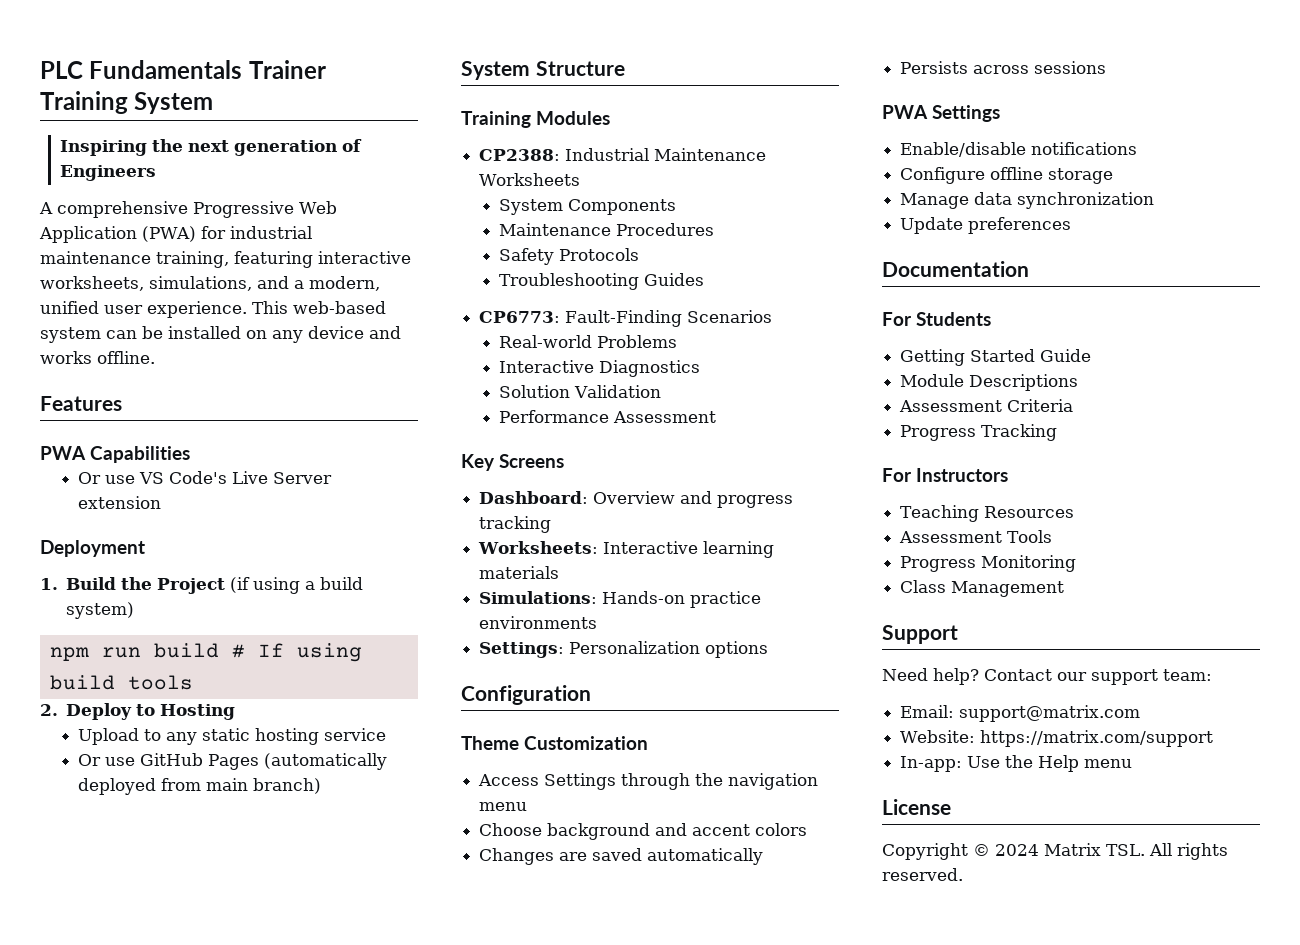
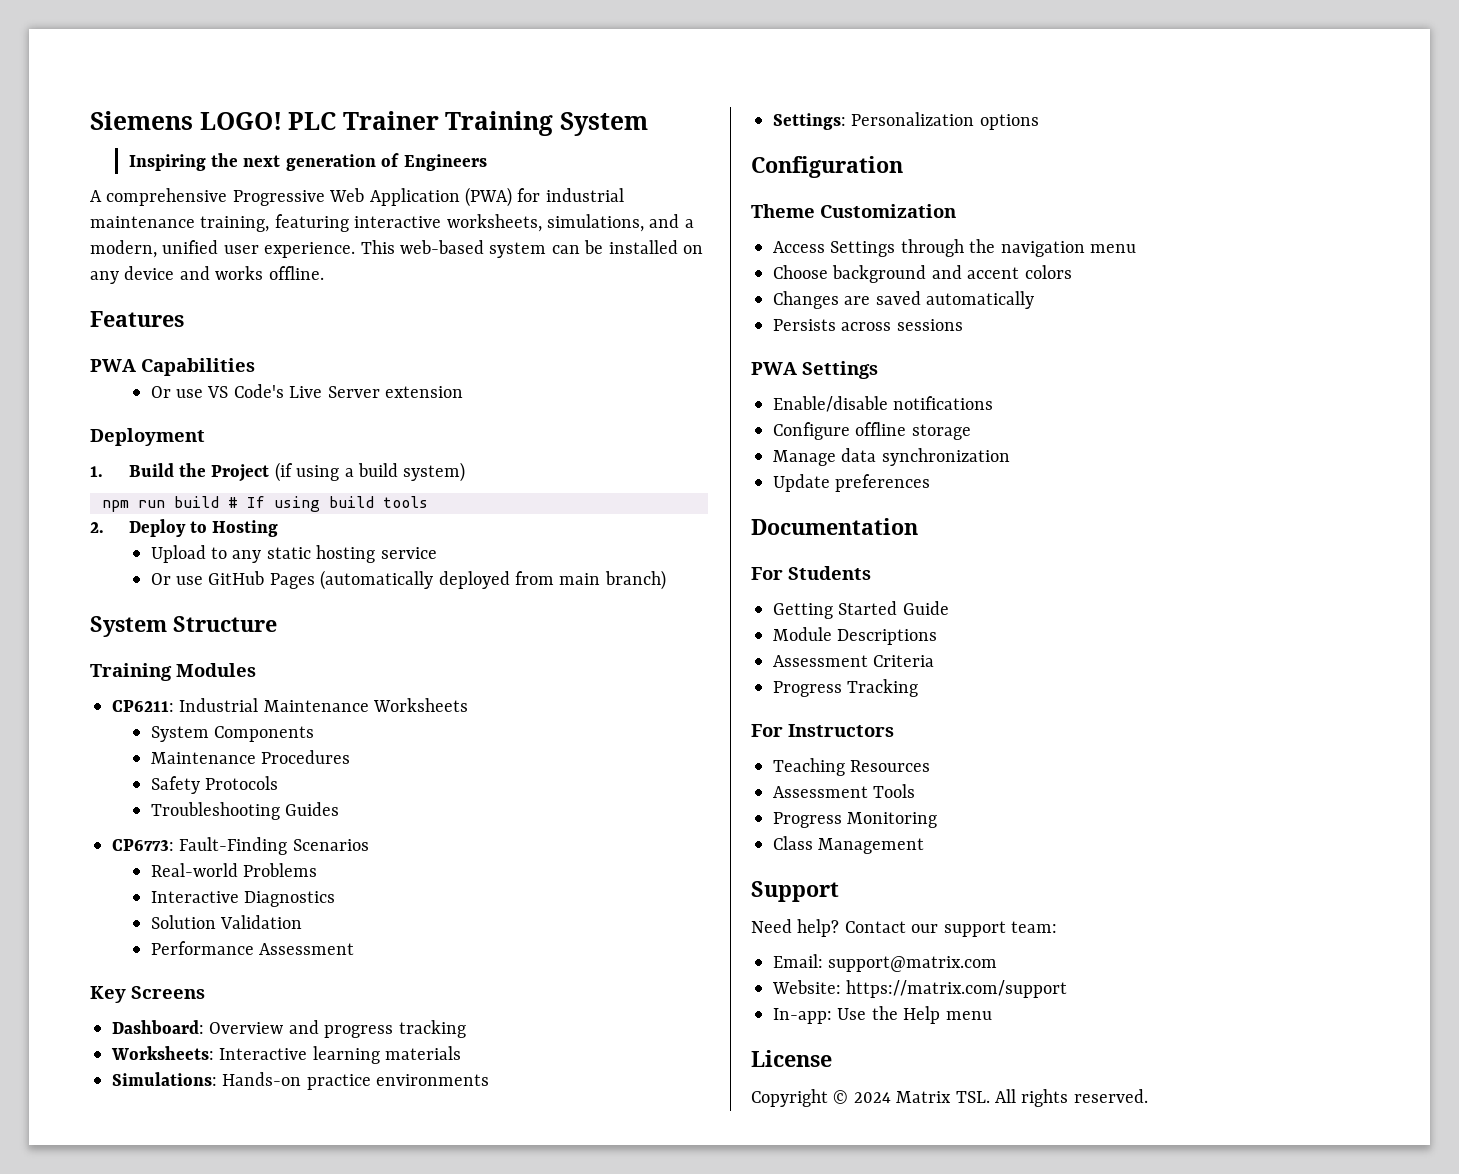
[40,60,243,79] PLC Fundamentals -> [90,111,337,130] Siemens LOGO! PLC
[479,149,561,161] CP2388: -> [112,700,174,712] CP6211:

